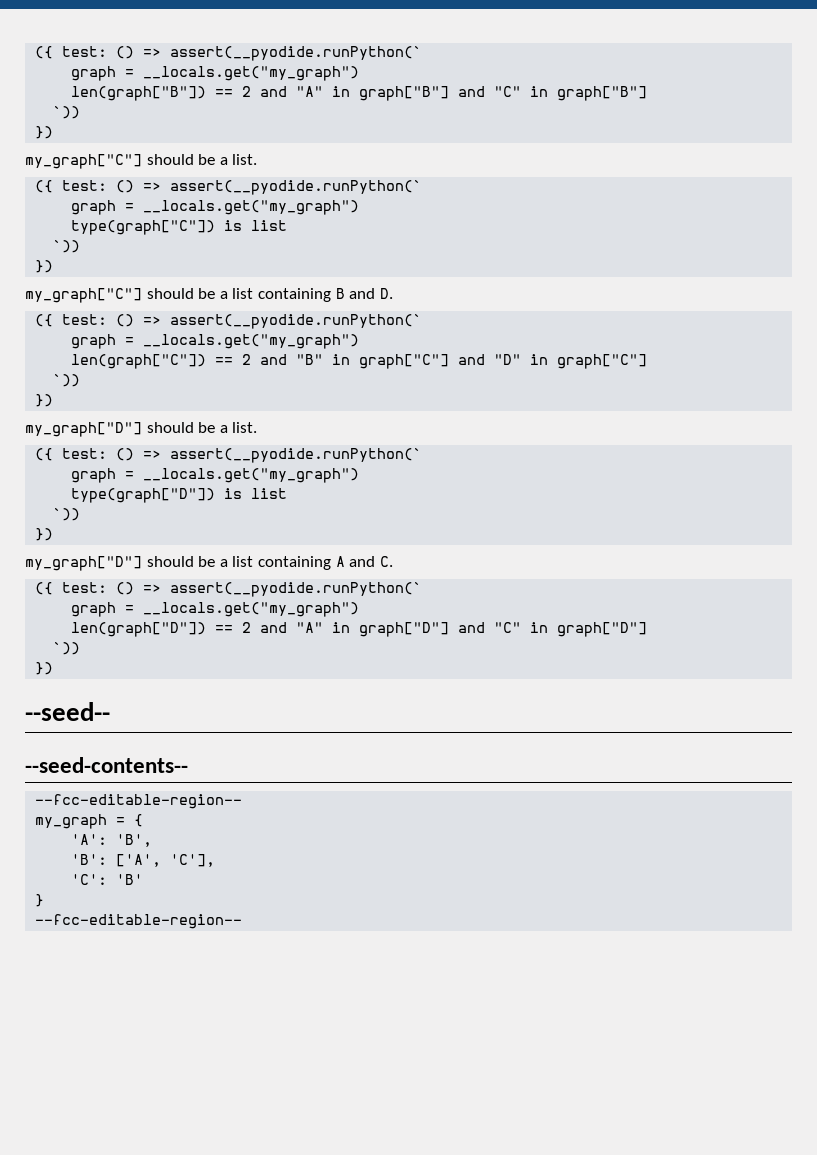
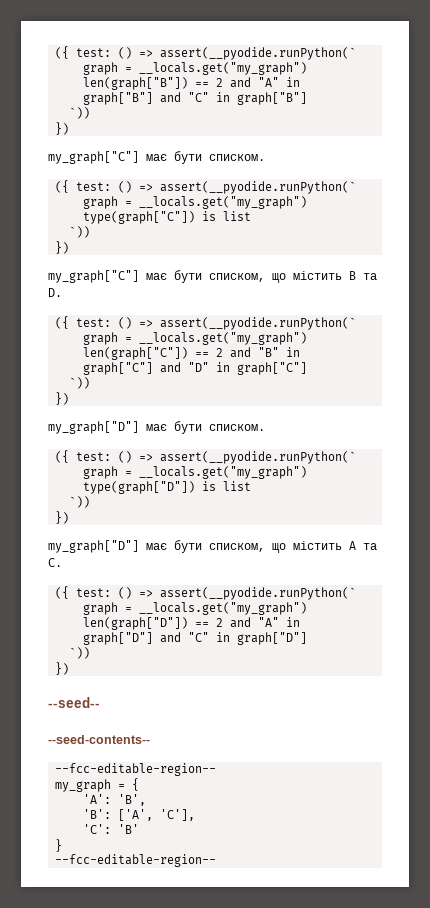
[146,154,258,165] should be a list. -> [146,151,265,164] має бути списком.
[146,288,376,302] should be a list containing B and -> [146,270,377,283] має бути списком, що містить B та
[146,422,258,433] should be a list. -> [146,421,265,434] має бути списком.
[146,556,376,570] should be a list containing A and -> [146,540,377,553] має бути списком, що містить A та

